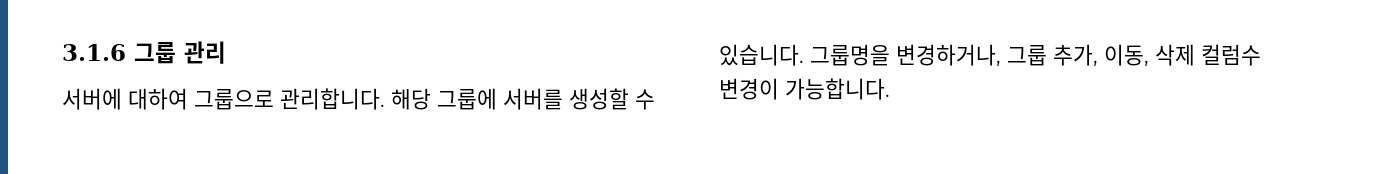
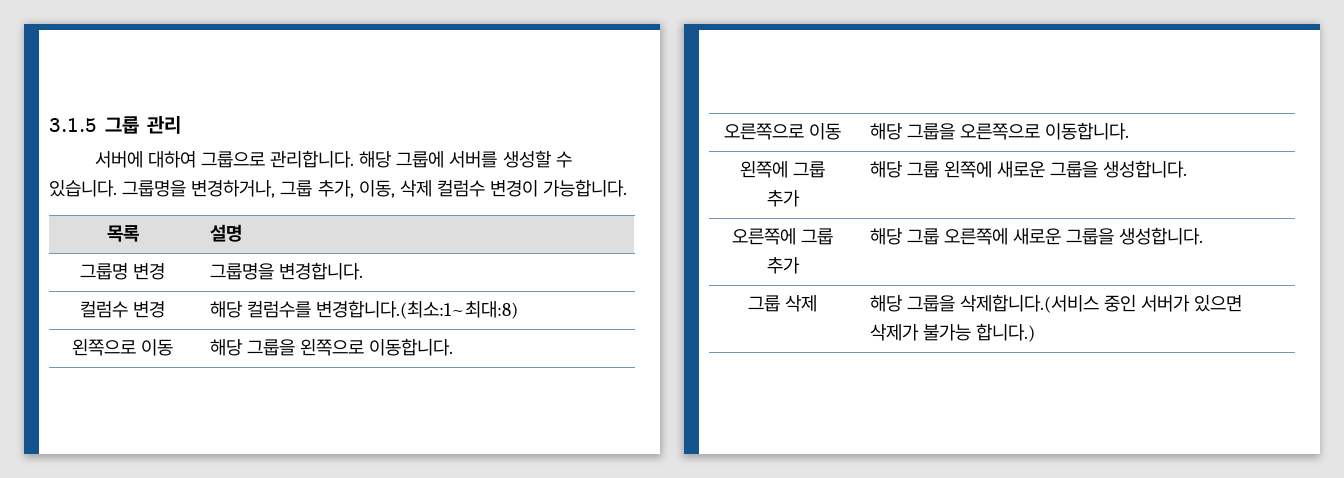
[62,44,126,61] 3.1.6 -> [49,118,97,132] 3.1.5
(890, 89) none -> [106,225,139,242] [209,224,242,242] [79,263,166,280] [209,262,363,280] [79,301,166,318] [209,300,518,319] [71,339,174,356] [209,338,454,356] [723,123,842,140] [869,122,1130,140] [739,161,826,178] [766,190,800,207] [869,160,1188,178] [731,228,834,245] [766,257,800,274] [869,227,1204,245] [747,295,818,312] [869,294,1243,313] [869,323,1035,342] // 목록 | 설명 // 그룹명 변경 | 그룹명을 변경합니다. // 컬럼수 변경 | 해당 컬럼수를 변경합니다.(최소:1~최대:8) // 왼쪽으로 이동 | 해당 그룹을 왼쪽으로 이동합니다. // 오른쪽으로 이동 | 해당 그룹을 오른쪽으로 이동합니다. // 왼쪽에 그룹 추가 | 해당 그룹 왼쪽에 새로운 그룹을 생성합니다. // 오른쪽에 그룹 추가 | 해당 그룹 오른쪽에 새로운 그룹을 생성합니다. // 그룹 삭제 | 해당 그룹을 삭제합니다.(서비스 중인 서버가 있으면 삭제가 불가능 합니다.)

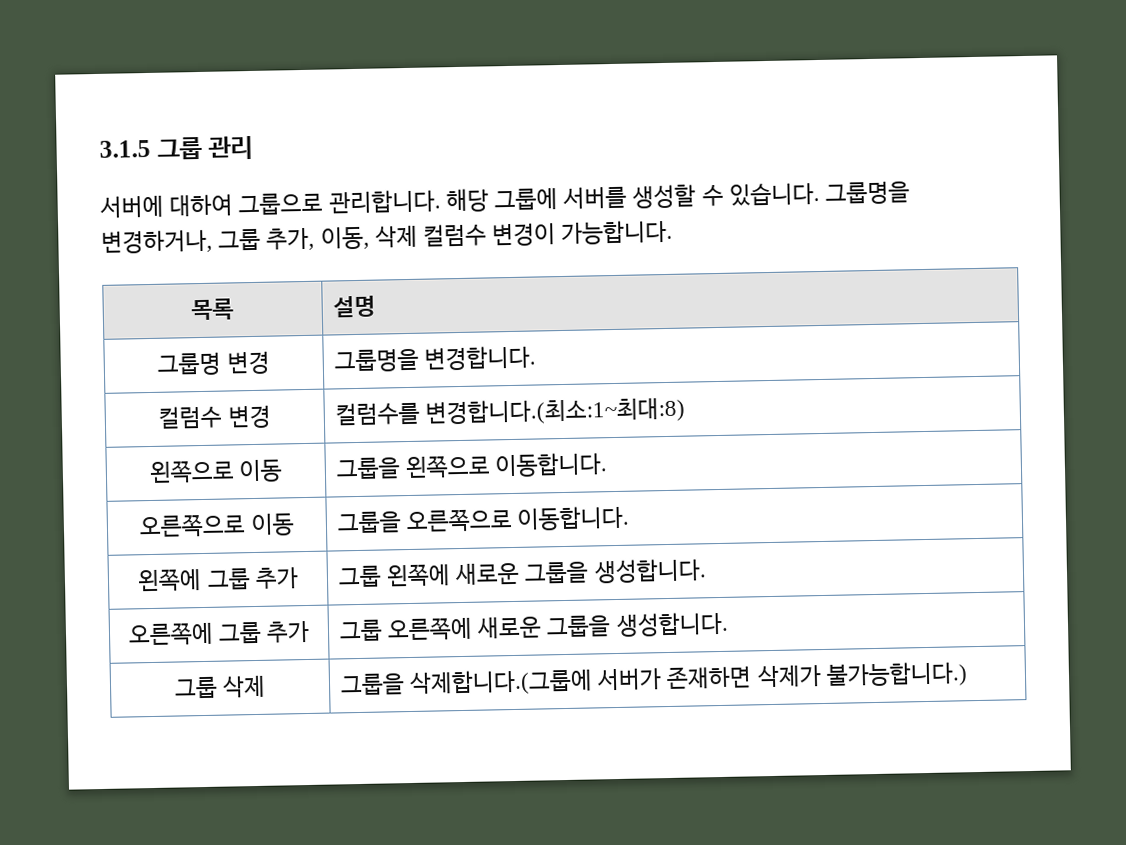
[209,301,243,318] 해당 -> (272, 417) none
[209,339,243,356] 해당 -> (284, 471) none
[869,123,903,140] 해당 -> (295, 525) none
[869,161,903,178] 해당 -> (299, 578) none
[869,228,903,245] 해당 -> (311, 631) none
[869,294,1243,313] [869,323,1035,342] 해당 그룹을 삭제합니다.(서비스 중인 서버가 있으면 삭제가 불가능 합니다.) -> [339,661,968,697] 그룹을 삭제합니다.(그룹에 서버가 존재하면 삭제가 불가능합니다.)

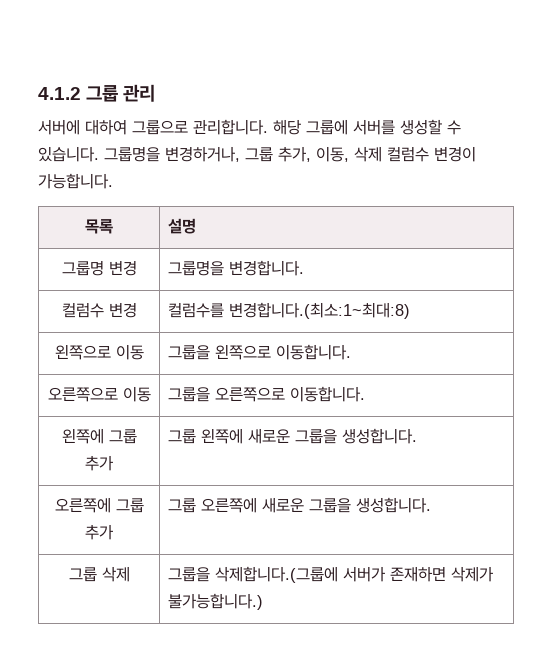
[99,139,151,158] 3.1.5 -> [38,87,81,100] 4.1.2

